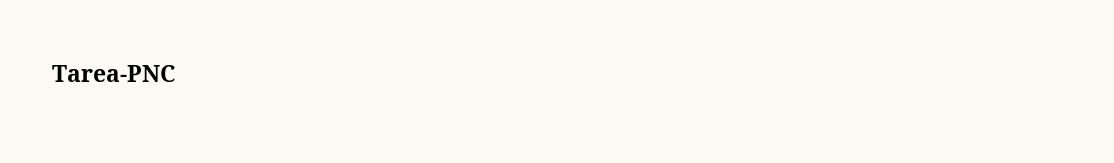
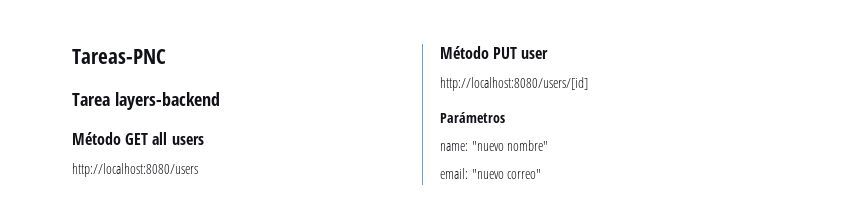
[52,65,175,82] Tarea-PNC -> [72,49,166,64] [72,92,220,110] [72,132,204,145] [72,163,198,177] [440,46,549,59] [440,77,588,91] [440,112,505,123] [440,140,549,151] [440,168,542,179] Tareas-PNC // Tarea layers-backend // Método GET all users // http://localhost:8080/users // Método PUT user // http://localhost:8080/users/[id] // Parámetros // name: "nuevo nombre" // email: "nuevo correo"

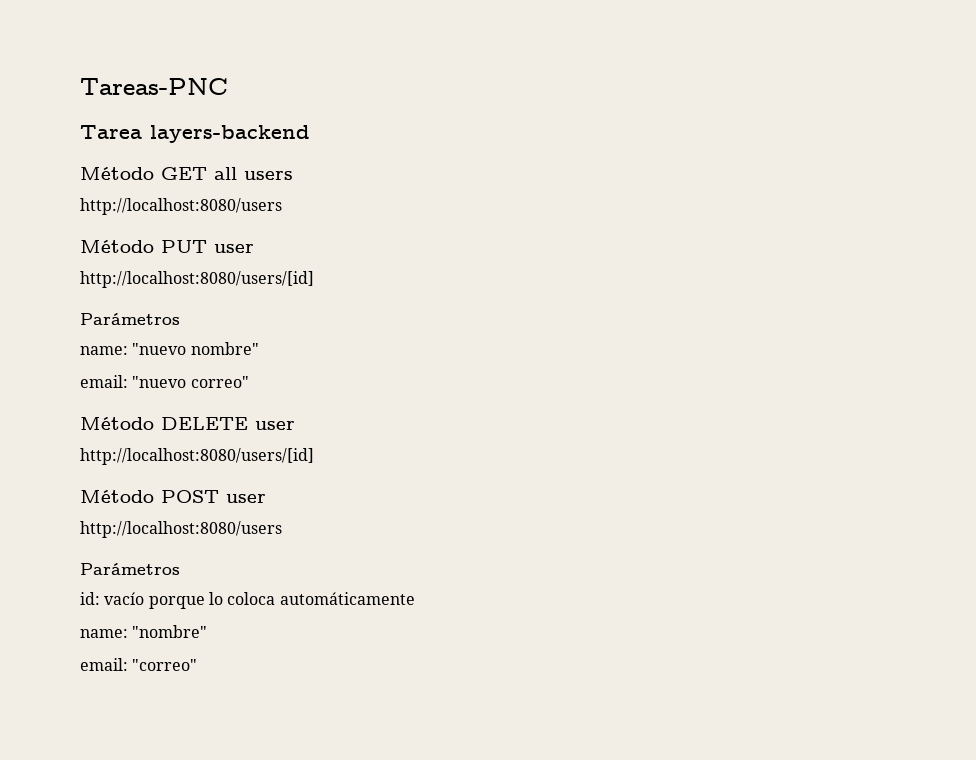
(542, 174) none -> [80,417,295,430] [80,448,314,465] [80,490,266,503] [80,521,282,538] [80,563,180,575] [80,592,415,609] [80,625,208,638] [80,658,198,671] // Método DELETE user // http://localhost:8080/users/[id] // Método POST user // http://localhost:8080/users // Parámetros // id: vacío porque lo coloca automáticamente // name: "nombre" // email: "correo"

